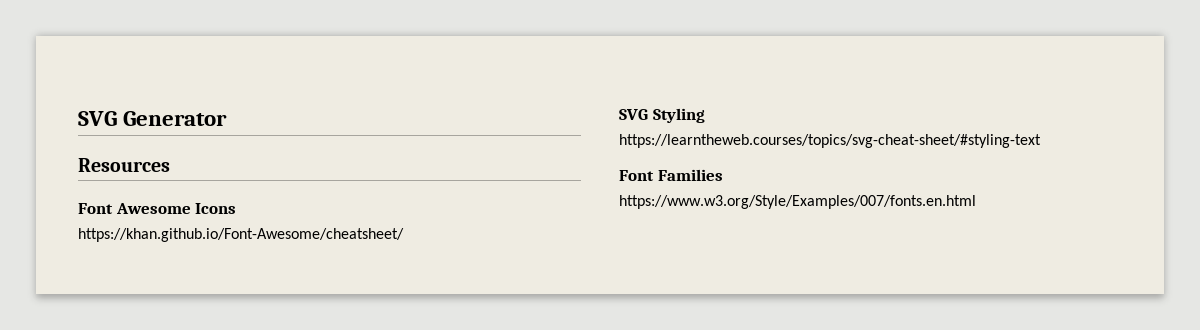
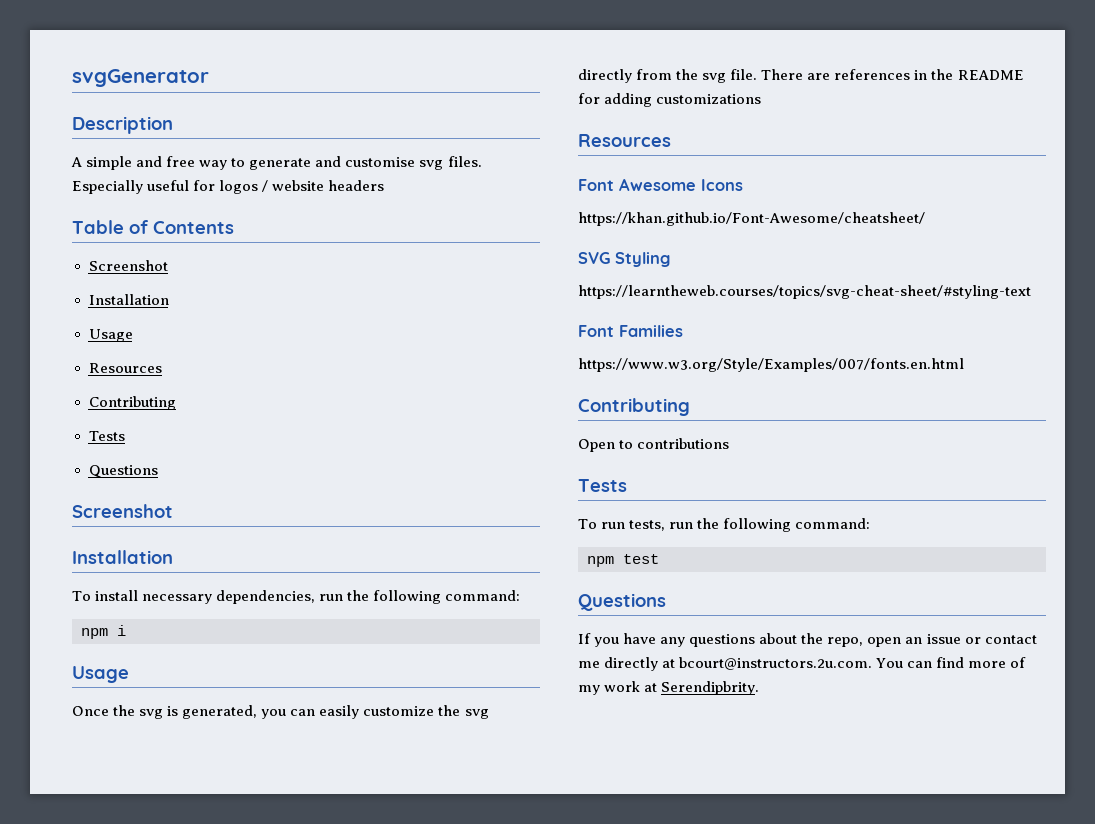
[78,111,228,126] SVG Generator -> [72,69,209,87] [72,116,173,134] [71,156,482,170] [72,180,385,194] [72,220,234,234] [88,260,168,271] [88,294,169,305] [88,329,133,342] [88,363,162,373] [88,396,176,410] [88,431,126,441] [88,465,158,478] [72,504,173,518] [72,550,173,564] [72,590,521,604] [81,625,126,639] [72,666,129,683] [72,705,489,719] [578,69,1024,83] [578,93,762,107] svgGenerator // Description // A simple and free way to generate and customise svg files. Especially useful for logos / website headers // Table of Contents // Screenshot // Installation // Usage // Resources // Contributing // Tests // Questions // Screenshot // Installation // To install necessary dependencies, run the following command: // npm i // Usage // Once the svg is generated, you can easily customize the svg directly from the svg file. There are references in the README for adding customizations
(976, 202) none -> [578,398,690,416] [578,438,730,452] [578,479,627,492] [578,518,871,532] [587,554,659,567] [578,593,666,611] [578,633,1037,647] [578,657,1027,671] [578,681,760,695] // Contributing // Open to contributions // Tests // To run tests, run the following command: // npm test // Questions // If you have any questions about the repo, open an issue or contact me directly at bcourt@instructors.2u.com. You can find more of my work at Serendipbrity.

